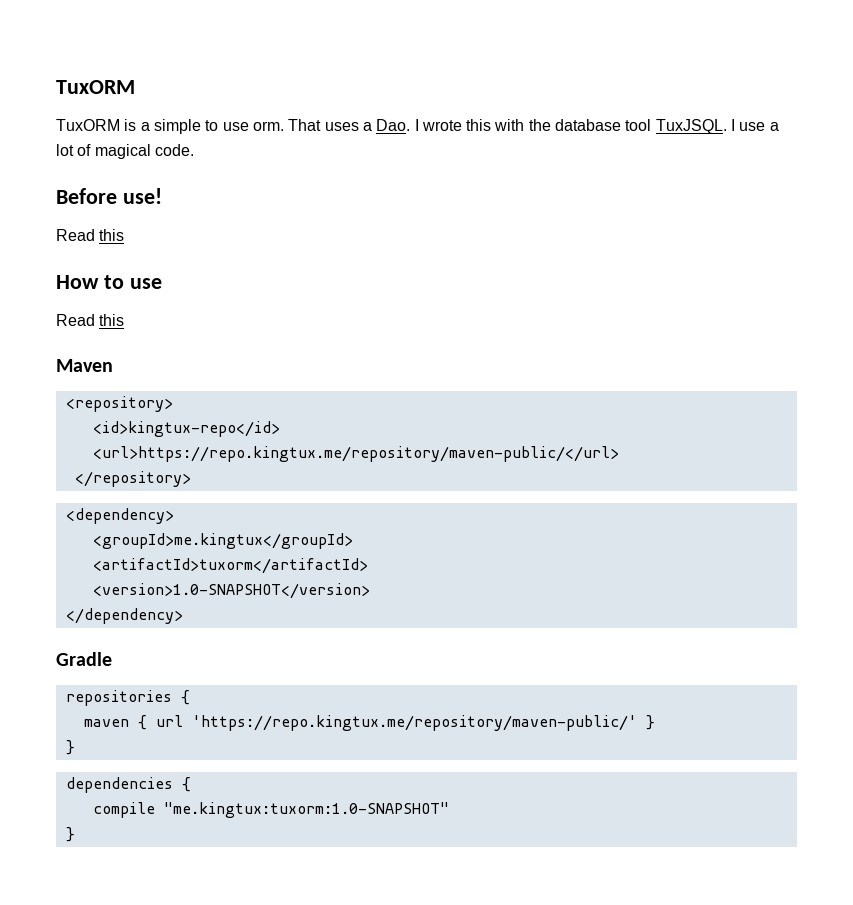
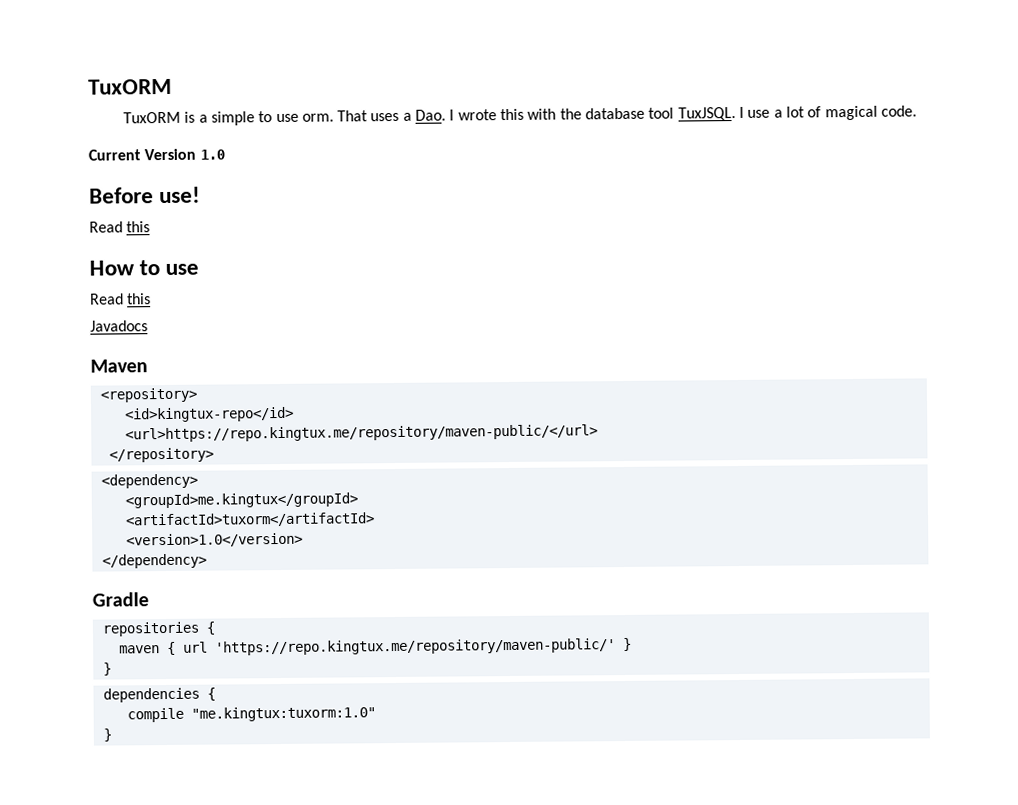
(194, 150) none -> [88,148,225,161] // Current Version 1.0
(125, 320) none -> [90,320,148,332] // Javadocs
[92,583,370,599] <version>1.0-SNAPSHOT</version> -> [125,532,303,548] <version>1.0</version>
[163,802,449,818] "me.kingtux:tuxorm:1.0-SNAPSHOT" -> [190,706,376,722] "me.kingtux:tuxorm:1.0"

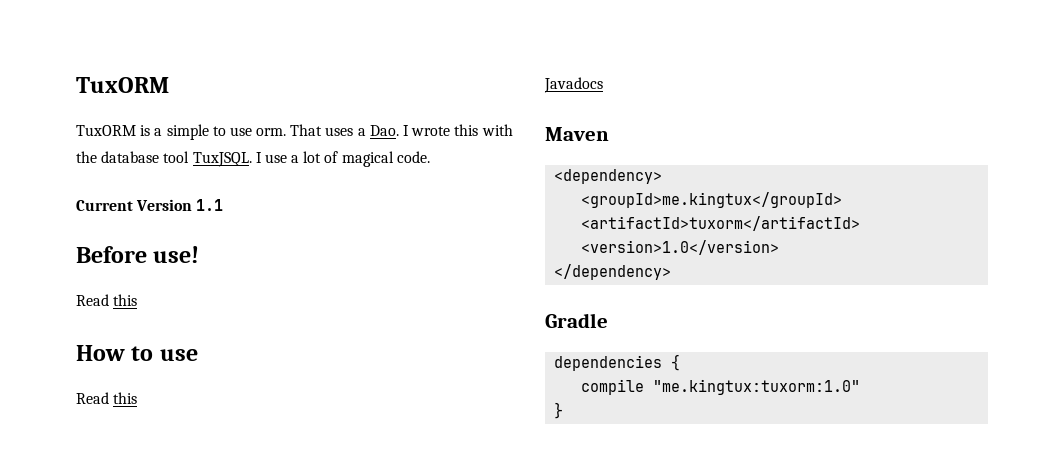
[199,149,225,160] 1.0 -> [196,199,224,211] 1.1
[99,387,197,403] [124,406,294,423] [124,424,598,443] [108,447,214,463] // <repository> // <id>kingtux-repo</id> // <url>https://repo.kingtux.me/repository/maven-public/</url> // </repository> -> (609, 134) none
[101,621,216,637] [118,637,632,656] [102,662,112,676] // repositories { // maven { url 'https://repo.kingtux.me/repository/maven-public/' } // } -> (608, 320) none

